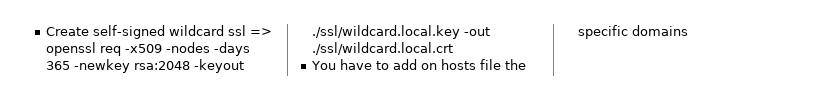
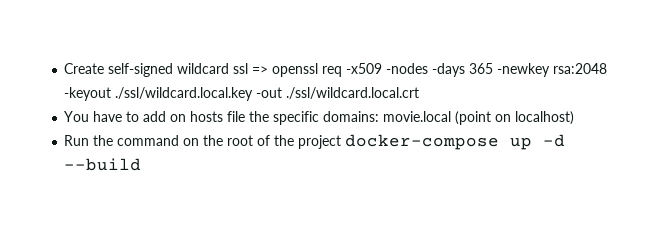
[632,25,689,36] domains -> [323,111,575,125] [64,134,566,150] [64,158,142,171] domains: movie.local (point on localhost) // Run the command on the root of the project docker-compose up -d --build

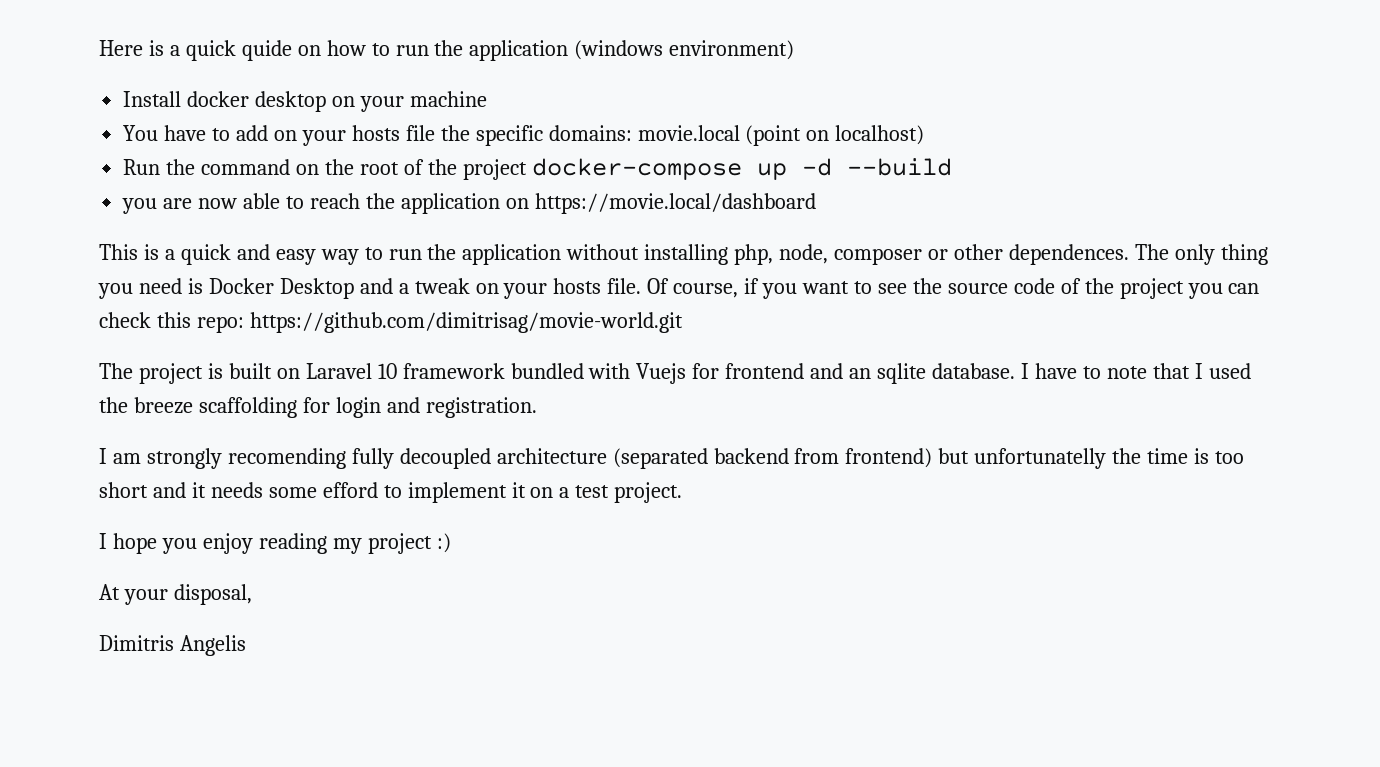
[64,63,608,77] [64,87,420,101] Create self-signed wildcard ssl => openssl req -x509 -nodes -days 365 -newkey rsa:2048 -keyout ./ssl/wildcard.local.key -out ./ssl/wildcard.local.crt -> [99,40,795,61] [123,91,487,112] Here is a quick quide on how to run the application (windows environment) // Install docker desktop on your machine
(187, 118) none -> [301,130,346,146] your
(142, 164) none -> [122,193,816,214] [99,244,1268,265] [98,278,1260,299] [99,312,683,333] [99,363,1251,384] [99,397,537,418] [99,448,1245,469] [99,482,683,503] [99,533,451,554] [99,584,252,605] [99,635,246,656] // you are now able to reach the application on https://movie.local/dashboard // This is a quick and easy way to run the application without installing php, node, composer or other dependences. The only thing you need is Docker Desktop and a tweak on your hosts file. Of course, if you want to see the source code of the project you can check this repo: https://github.com/dimitrisag/movie-world.git // The project is built on Laravel 10 framework bundled with Vuejs for frontend and an sqlite database. I have to note that I used the breeze scaffolding for login and registration. // I am strongly recomending fully decoupled architecture (separated backend from frontend) but unfortunatelly the time is too short and it needs some efford to implement it on a test project. // I hope you enjoy reading my project :) // At your disposal, // Dimitris Angelis

